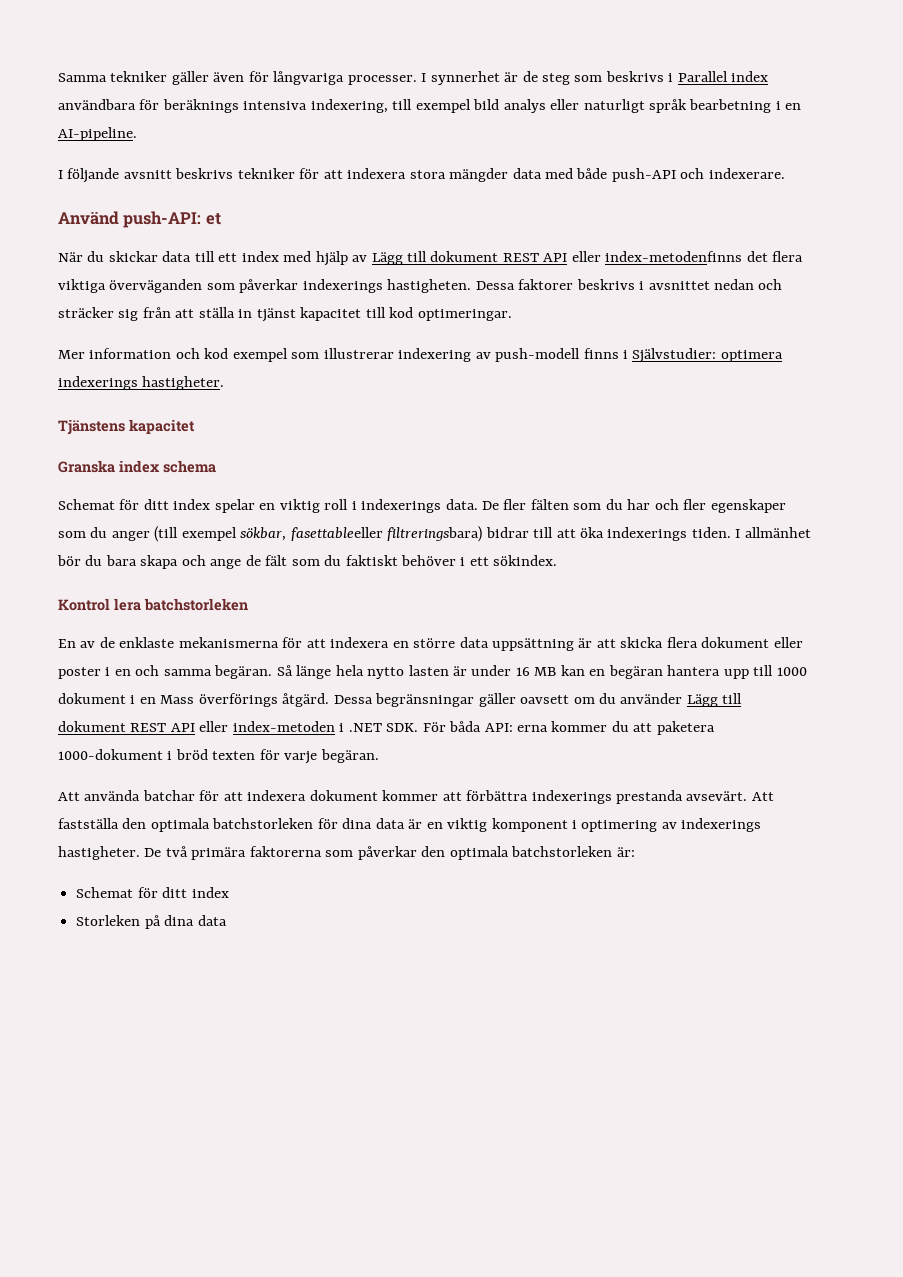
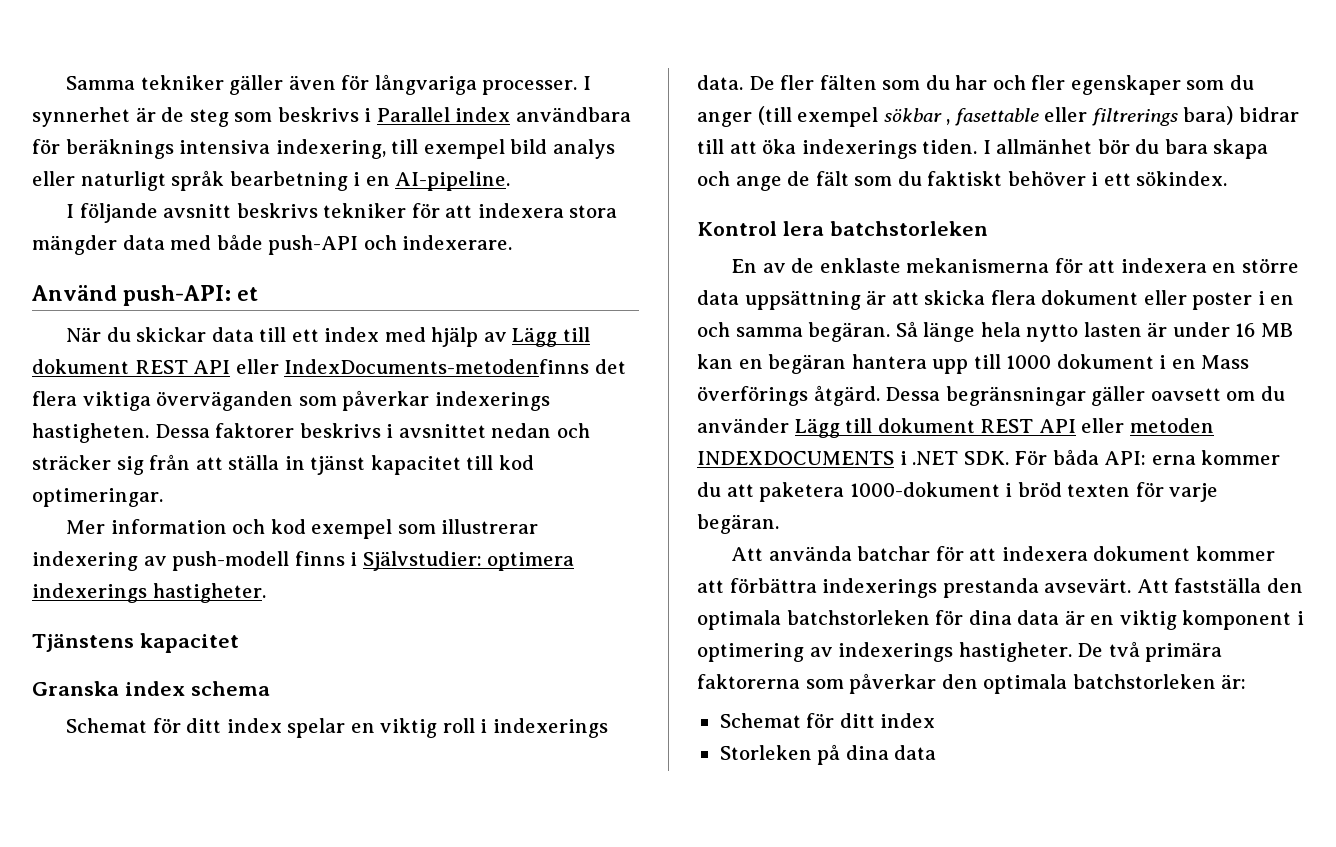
[605,251,743,262] index-metodenfinns -> [284,359,590,374] IndexDocuments-metodenfinns
[240,526,483,542] sökbar, fasettableeller filtreringsbara) -> [883,106,1234,126] sökbar , fasettable eller filtrerings bara)
[232,721,335,732] index-metoden -> [1129,418,1214,433] [697,451,894,465] metoden INDEXDOCUMENTS

